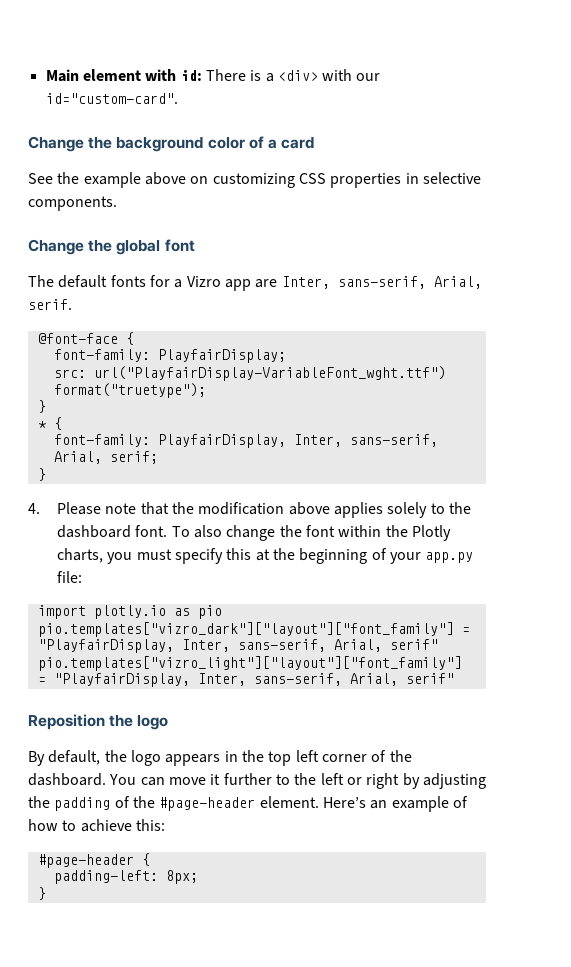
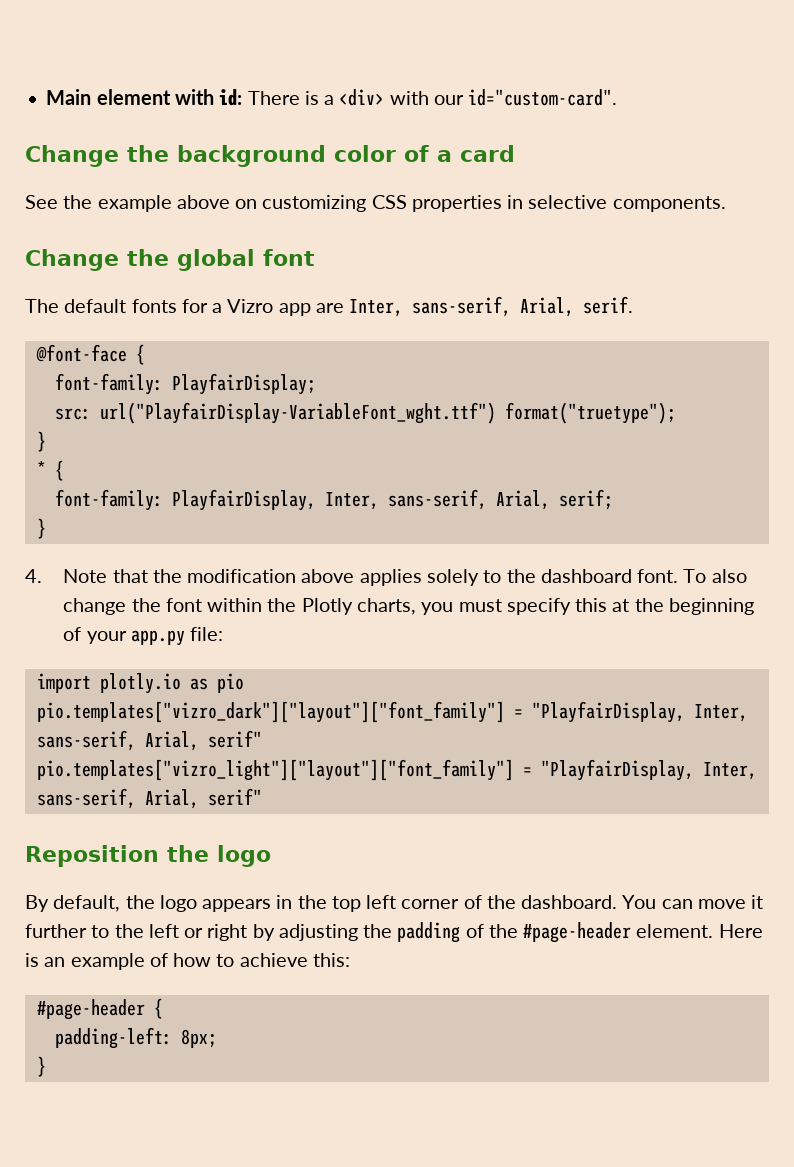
[57,502,137,515] Please note -> [63,569,108,583] Note
[322,797,366,808] Here’s -> [718,924,763,938] [25,953,39,967] Here is

